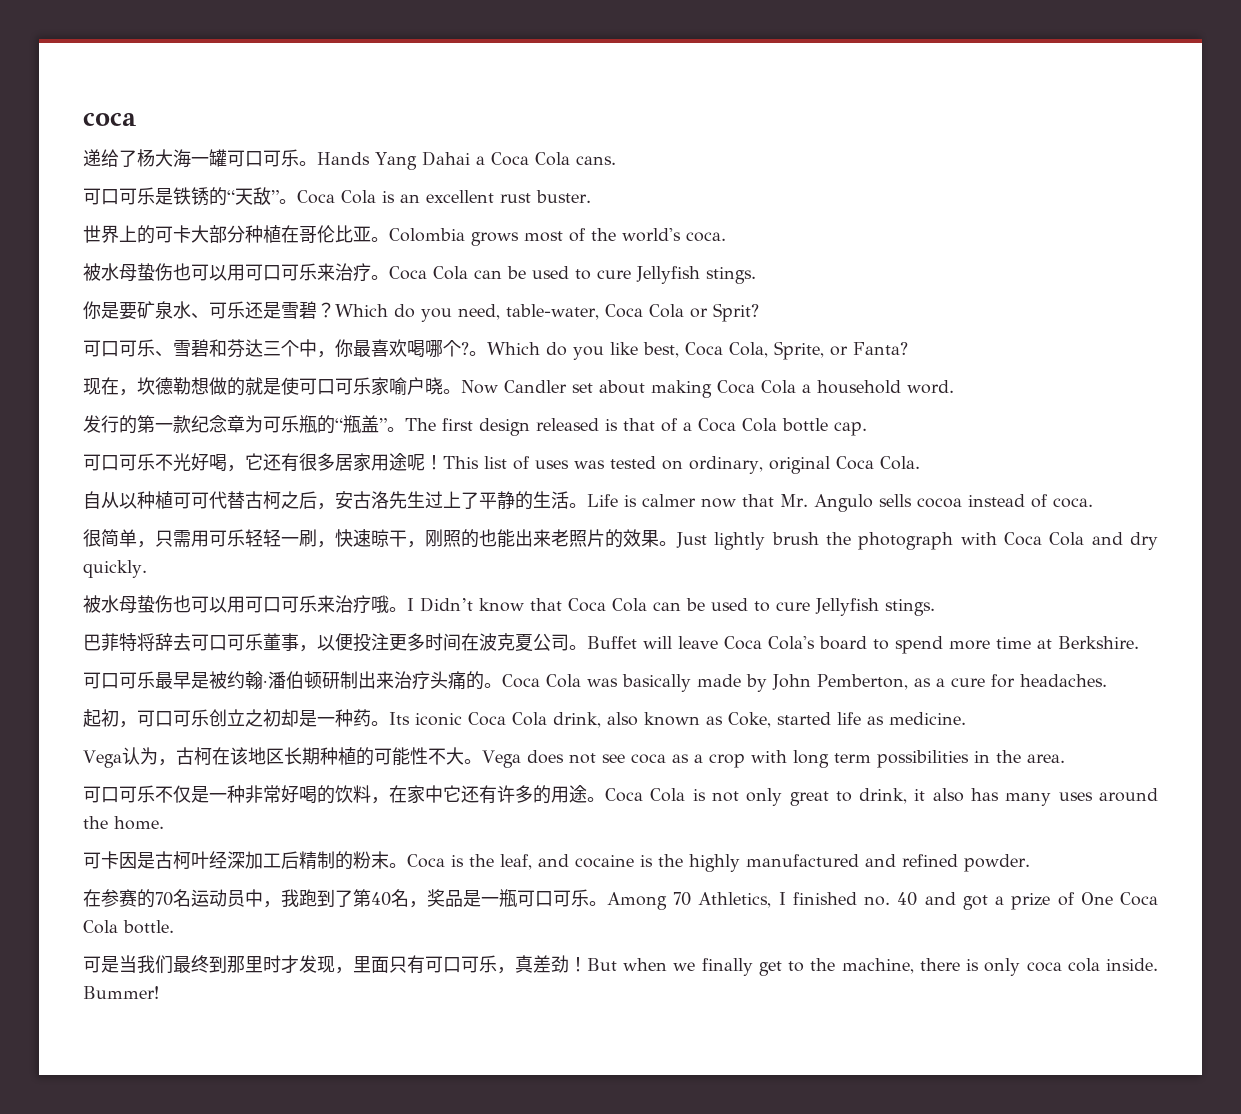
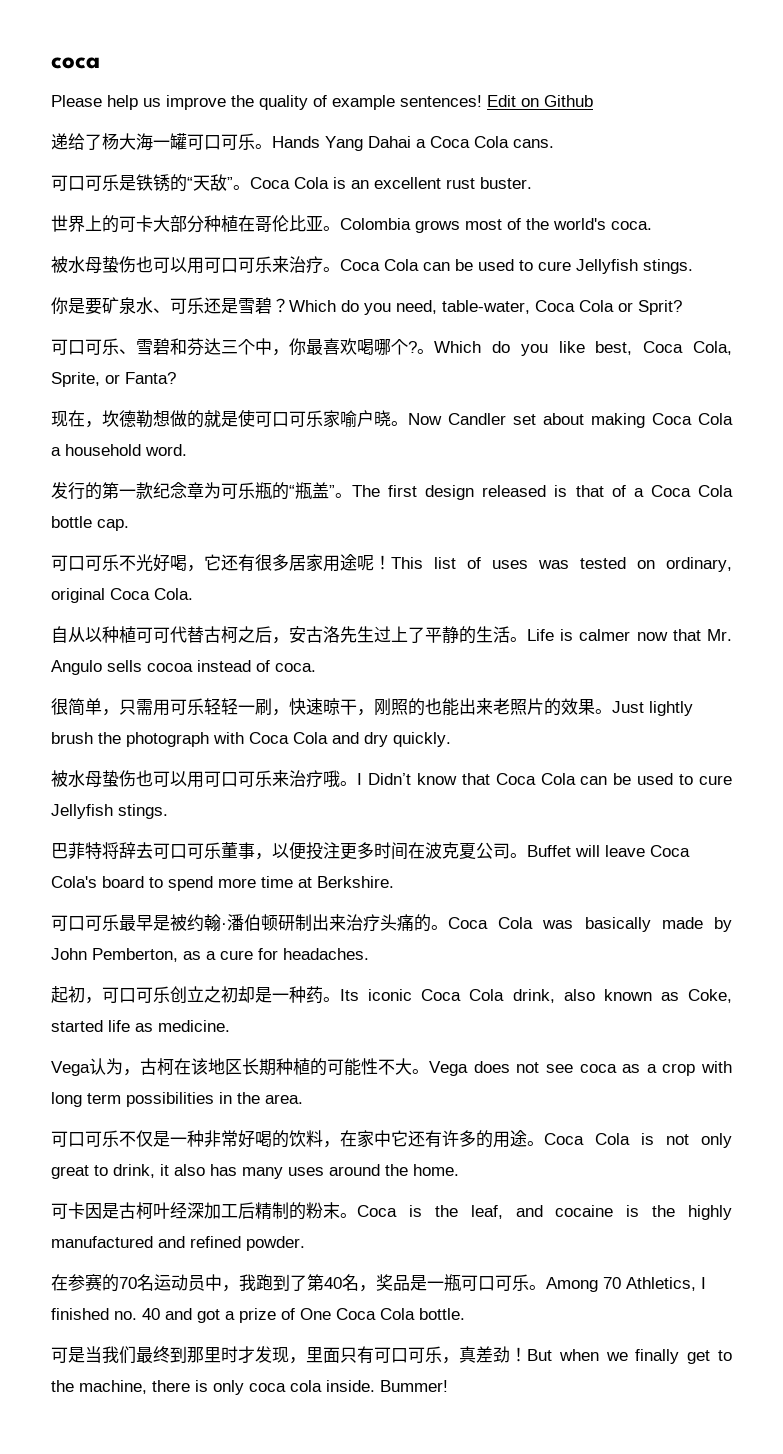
[83,112,136,126] coca -> [51,57,100,69] [51,95,593,110] coca // Please help us improve the quality of example sentences! Edit on Github

